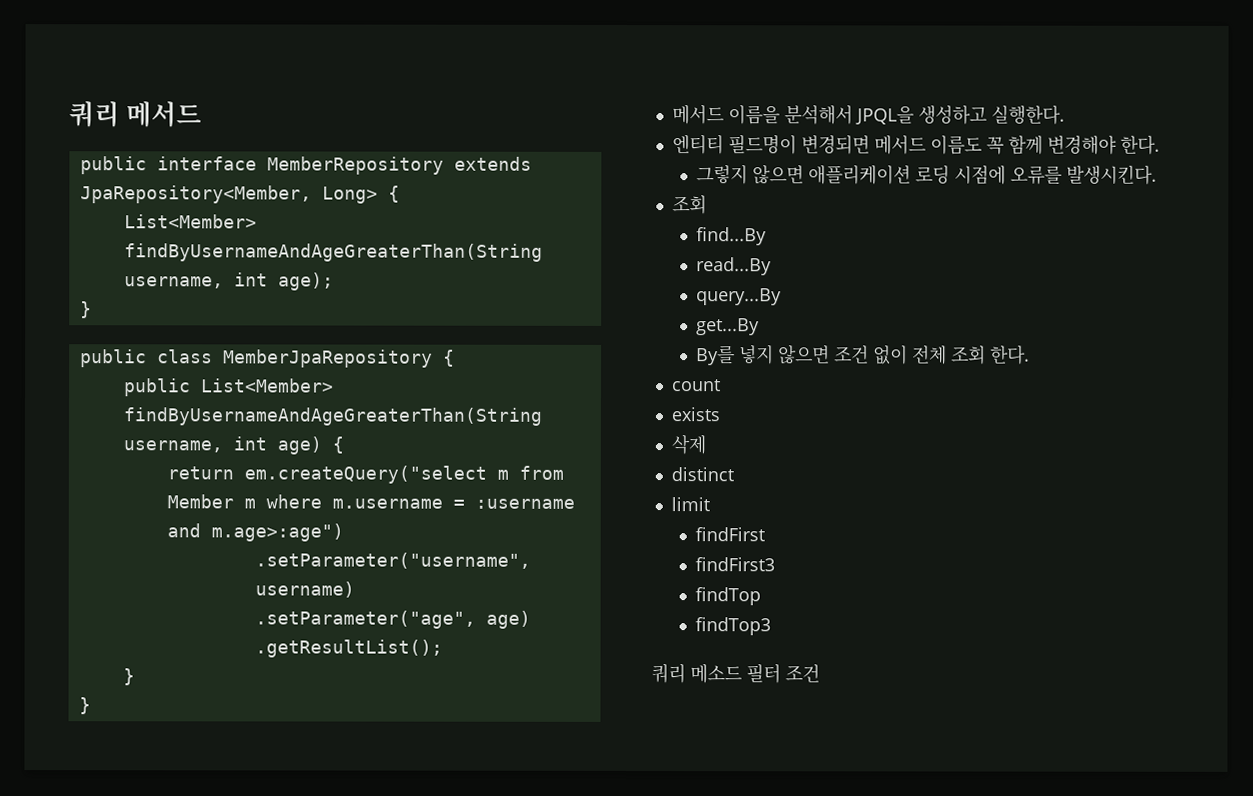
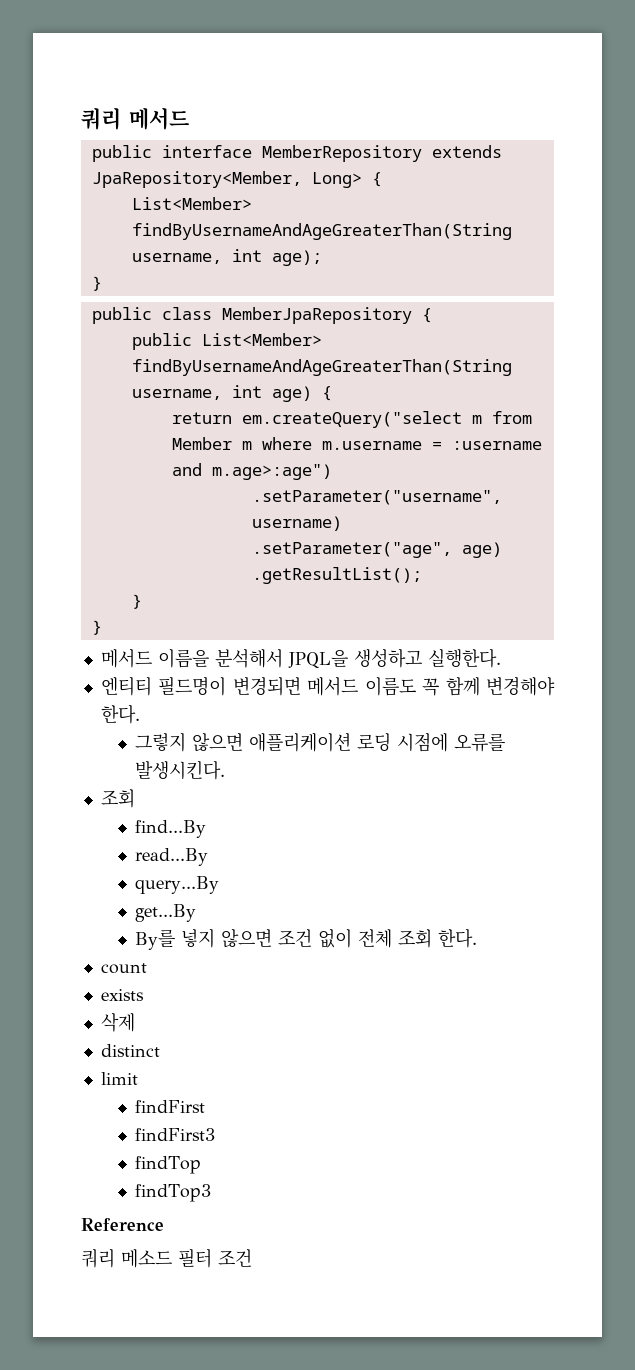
(771, 626) none -> [81,1218,164,1231] // Reference

